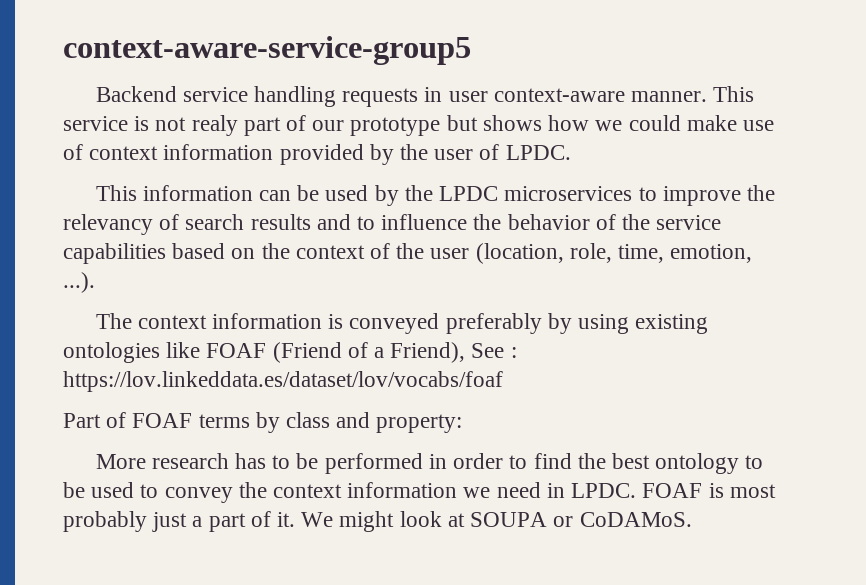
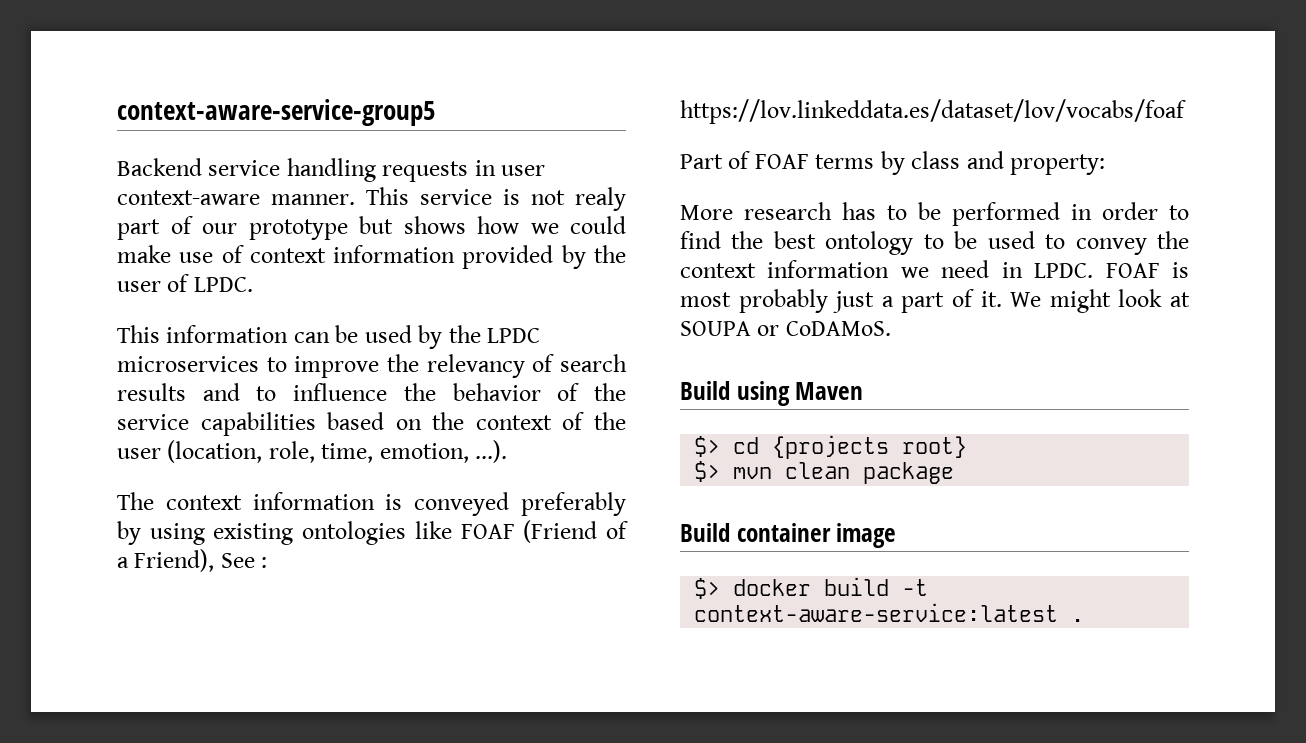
(692, 519) none -> [680,381,864,406] [694,435,968,459] [694,461,955,484] [680,523,897,548] [694,577,929,599] [694,603,1085,622] // Build using Maven // $> cd {projects root} // $> mvn clean package // Build container image // $> docker build -t context-aware-service:latest .

